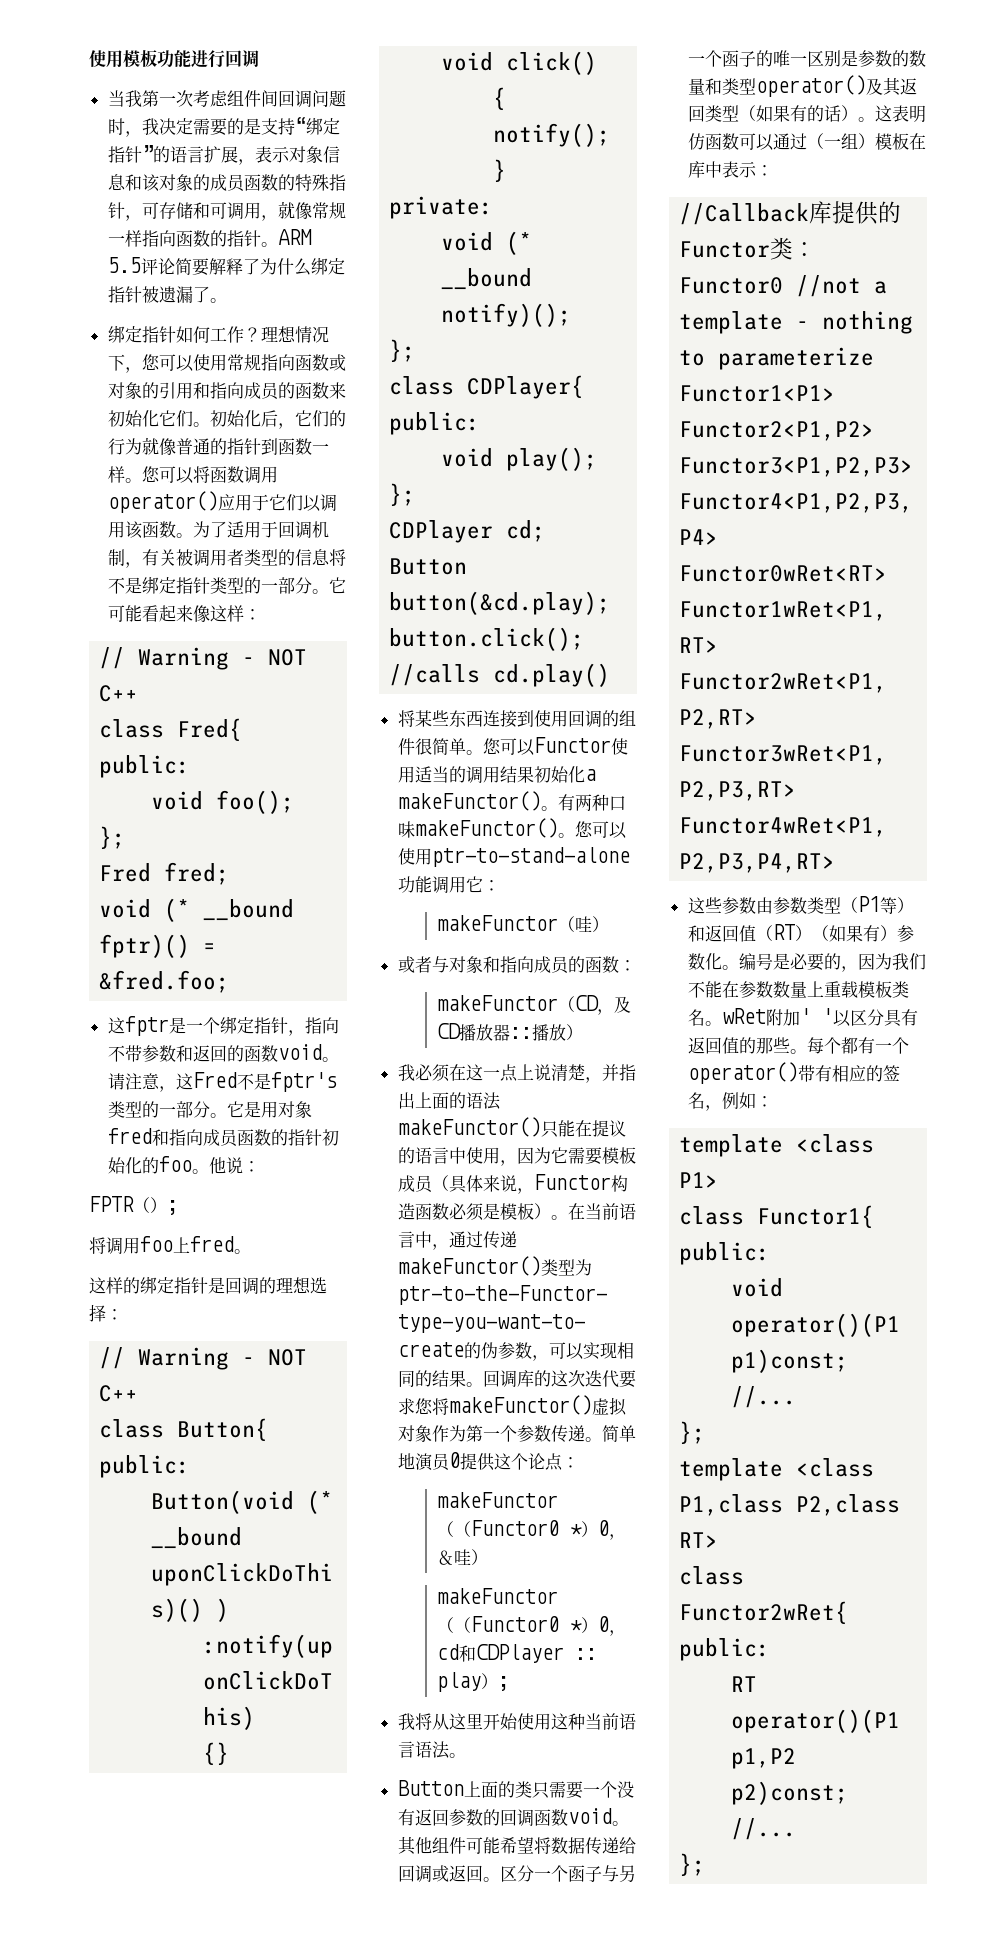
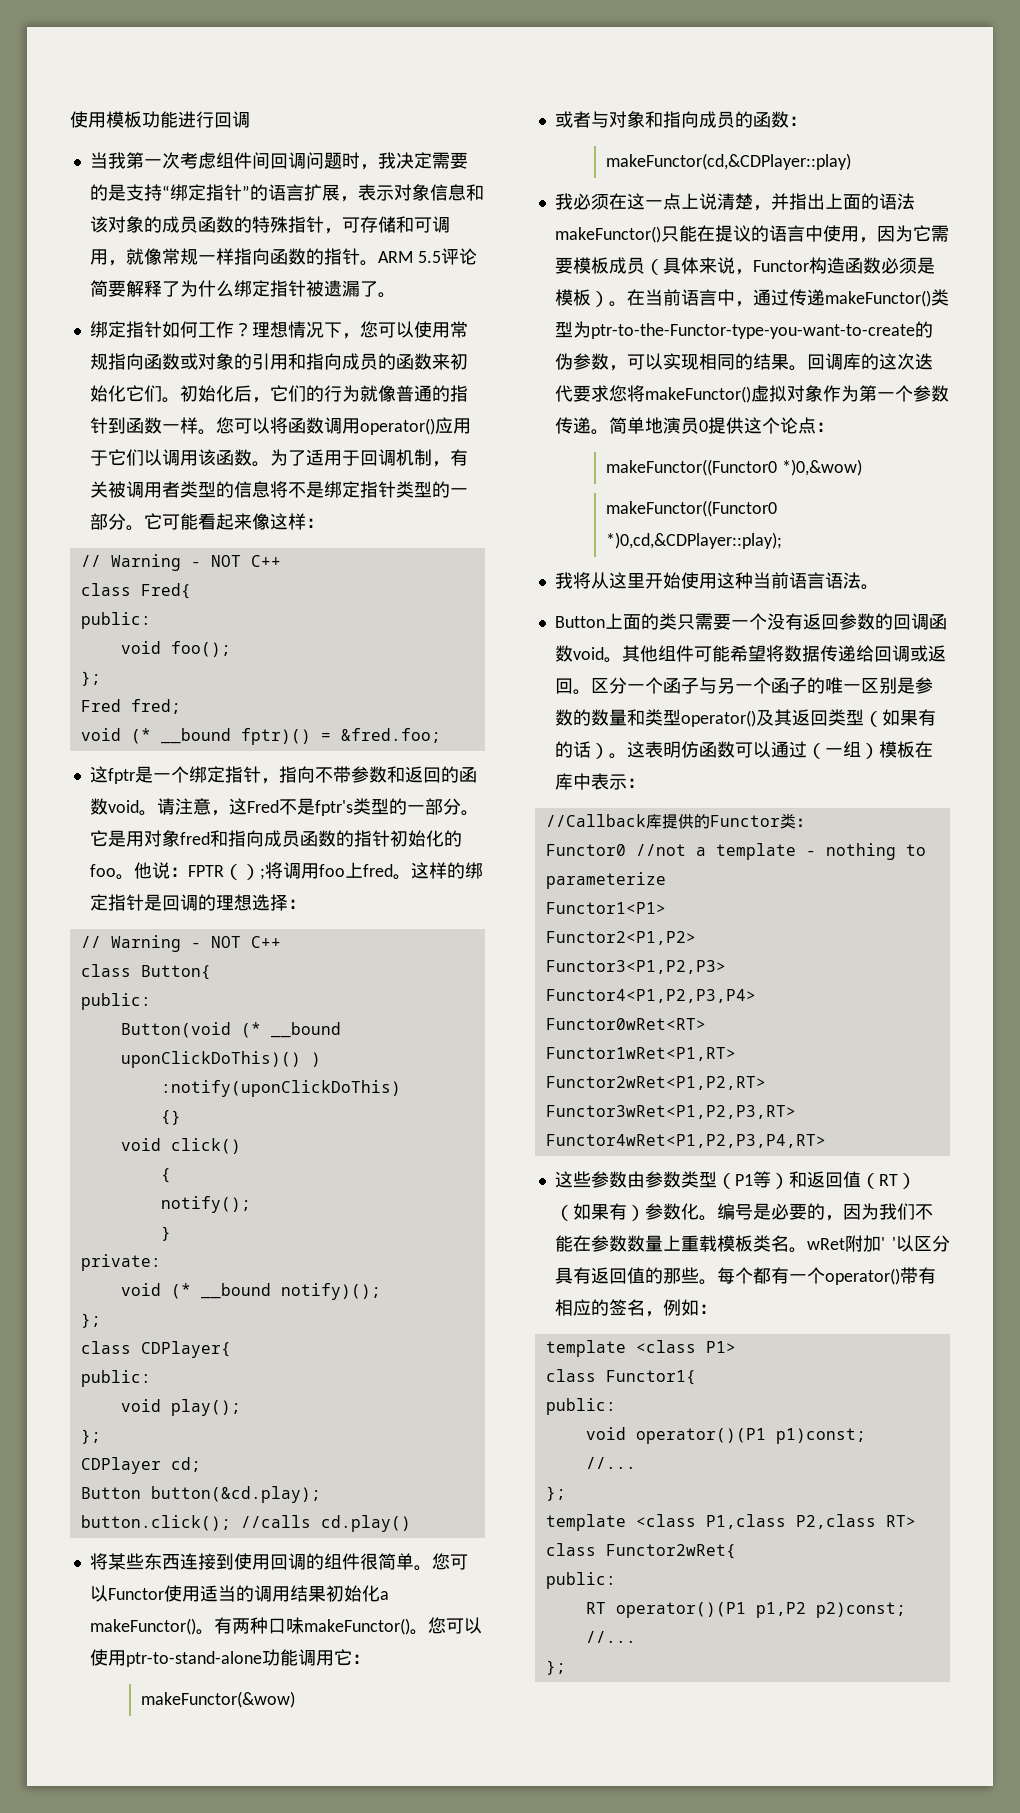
(260, 1166) // -> (188, 872) none
(178, 1207) // -> (265, 874) none
(251, 1251) // -> (411, 877) none
[436,915,609,932] makeFunctor（哇） -> [141,1691,296,1708] makeFunctor(&wow)
[436,995,631,1015] [436,1023,583,1041] makeFunctor（CD，及CD播放器::播放） -> [606,153,852,170] makeFunctor(cd,&CDPlayer::play)
[436,1492,558,1508] [436,1520,626,1540] [436,1549,488,1565] [436,1588,558,1604] [436,1616,626,1636] [436,1644,597,1663] [436,1672,509,1692] makeFunctor（（Functor0 *）0，＆哇） // makeFunctor（（Functor0 *）0，cd和CDPlayer :: play）; -> [606,459,863,476] [606,500,778,517] [606,532,783,549] makeFunctor((Functor0 *)0,&wow) // makeFunctor((Functor0 *)0,cd,&CDPlayer::play);

